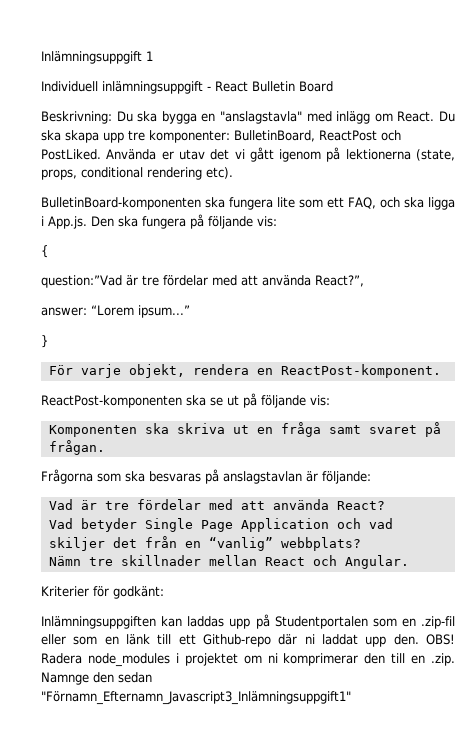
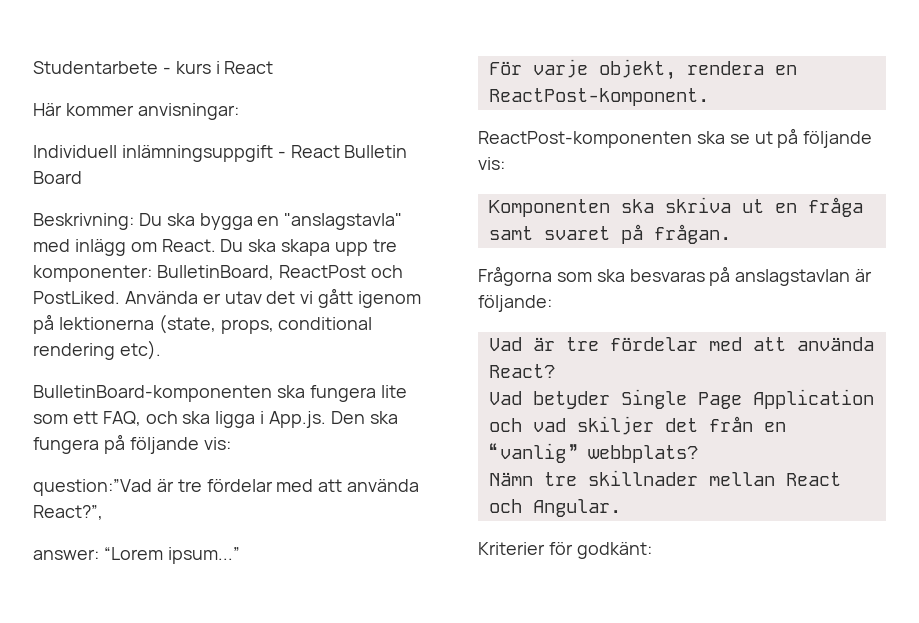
[41,51,153,64] Inlämningsuppgift 1 -> [33,61,274,74] [33,103,239,120] Studentarbete - kurs i React // Här kommer anvisningar:
[41,245,48,258] // { -> (231, 443) none
[41,335,48,348] // } -> (240, 555) none
[41,614,455,629] [41,634,455,647] [41,653,455,667] [41,672,152,685] [41,691,351,705] // Inlämningsuppgiften kan laddas upp på Studentportalen som en .zip-fil eller som en länk till ett Github-repo där ni laddat upp den. OBS! Radera node_modules i projektet om ni komprimerar den till en .zip. Namnge den sedan "Förnamn_Efternamn_Javascript3_Inlämningsuppgift1" -> (652, 550) none

